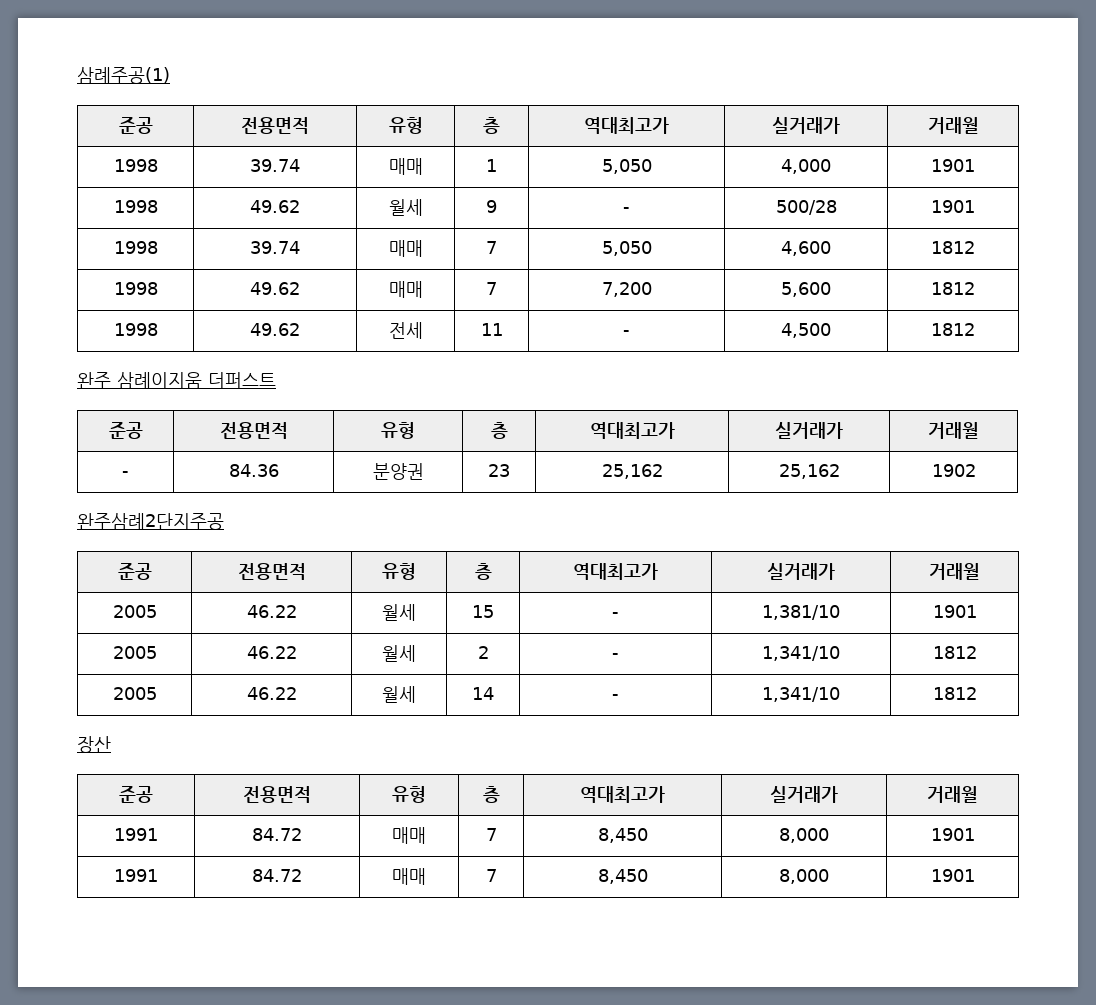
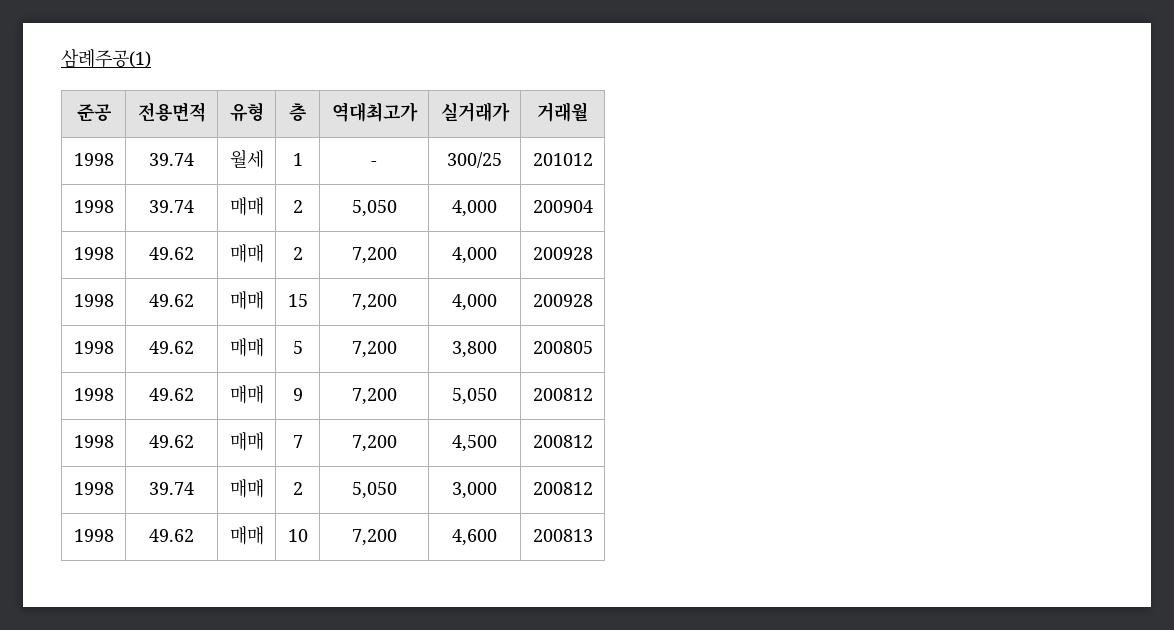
[388,158,423,175] [486,159,497,172] [601,159,652,174] [780,159,831,174] [930,159,975,172] [113,200,158,213] [250,200,300,213] [388,199,423,216] [486,200,497,213] [622,207,630,213] [775,200,837,215] [930,200,975,213] [113,241,158,254] [250,241,300,254] [388,240,423,257] [486,241,497,254] [601,241,652,256] [780,241,831,256] [930,241,975,254] 매매 | 1 | 5,050 | 4,000 | 1901 // 1998 | 49.62 | 월세 | 9 | - | 500/28 | 1901 // 1998 | 39.74 | 매매 | 7 | 5,050 | 4,600 | 1812 -> [229,150,264,169] [292,153,303,166] [371,161,377,166] [447,152,502,168] [532,153,593,166] [73,200,114,213] [149,200,194,213] [229,197,264,216] [292,200,303,213] [351,200,397,217] [452,200,497,217] [532,200,593,213] [73,247,114,260] [149,247,194,260] [229,244,264,263] [292,247,303,260] [351,247,397,264] [452,247,497,264] [532,247,593,260] [73,294,114,307] [149,294,194,307] [229,291,264,310] [287,294,308,307] [351,294,397,311] [452,294,497,311] [532,294,593,307] [73,341,114,354] [149,341,194,354] [229,338,264,357] [292,341,303,354] [351,341,397,358] [452,341,497,358] [532,341,593,354] [73,388,114,401] [149,388,194,401] [229,385,264,404] [292,388,303,401] [351,388,397,405] [452,388,497,405] [532,388,593,401] 월세 | 1 | - | 300/25 | 201012 // 1998 | 39.74 | 매매 | 2 | 5,050 | 4,000 | 200904 // 1998 | 49.62 | 매매 | 2 | 7,200 | 4,000 | 200928 // 1998 | 49.62 | 매매 | 15 | 7,200 | 4,000 | 200928 // 1998 | 49.62 | 매매 | 5 | 7,200 | 3,800 | 200805 // 1998 | 49.62 | 매매 | 9 | 7,200 | 5,050 | 200812
[780,282,831,297] [930,282,975,295] [113,323,158,336] [250,323,300,336] [388,322,423,339] [480,323,503,336] [622,330,630,336] [780,323,831,338] [930,323,975,336] [77,372,276,389] [108,422,143,439] [219,422,288,439] [381,422,415,439] [490,422,508,439] [589,422,675,439] [774,422,843,439] [927,422,979,439] [122,471,129,477] [228,464,279,477] [372,463,424,480] [488,464,510,477] [601,464,663,479] [778,464,840,479] [931,464,976,477] [77,513,224,530] [117,563,152,580] [237,563,306,580] [382,563,416,580] [474,563,492,580] [573,563,658,580] [766,563,835,580] [928,563,980,580] [112,605,157,618] [246,605,297,618] [382,604,416,621] [472,605,494,618] [611,612,619,618] [761,605,840,620] [932,605,977,618] [112,646,157,659] [246,646,297,659] [382,645,416,662] [477,646,489,659] [611,653,619,659] [761,646,840,661] [932,646,977,659] [112,687,157,700] [246,687,297,700] [382,686,416,703] [472,687,494,700] [611,694,619,700] [761,687,840,702] [932,687,977,700] [77,736,111,753] [119,786,153,803] [243,786,311,803] [392,786,426,803] [482,786,500,803] [580,786,665,803] [769,786,838,803] [926,786,978,803] [114,828,158,841] [252,828,302,841] [392,827,426,844] [485,828,497,841] [597,828,648,843] [778,828,829,843] [930,828,975,841] [114,869,158,882] [252,869,302,882] [392,868,426,885] [485,869,497,882] [597,869,648,884] [778,869,829,884] [930,869,975,882] 5,600 | 1812 // 1998 | 49.62 | 전세 | 11 | - | 4,500 | 1812 // 완주 삼례이지움 더퍼스트 // 준공 | 전용면적 | 유형 | 층 | 역대최고가 | 실거래가 | 거래월 // - | 84.36 | 분양권 | 23 | 25,162 | 25,162 | 1902 // 완주삼례2단지주공 // 준공 | 전용면적 | 유형 | 층 | 역대최고가 | 실거래가 | 거래월 // 2005 | 46.22 | 월세 | 15 | - | 1,381/10 | 1901 // 2005 | 46.22 | 월세 | 2 | - | 1,341/10 | 1812 // 2005 | 46.22 | 월세 | 14 | - | 1,341/10 | 1812 // 장산 // 준공 | 전용면적 | 유형 | 층 | 역대최고가 | 실거래가 | 거래월 // 1991 | 84.72 | 매매 | 7 | 8,450 | 8,000 | 1901 // 1991 | 84.72 | 매매 | 7 | 8,450 | 8,000 | 1901 -> [452,435,497,452] [532,435,593,448] [73,482,114,495] [149,482,194,495] [229,479,264,498] [292,482,303,495] [351,482,397,499] [452,482,497,499] [532,482,593,495] [73,529,114,542] [149,529,194,542] [229,526,264,545] [287,529,308,542] [351,529,397,546] [452,529,497,546] [532,529,593,542] 4,500 | 200812 // 1998 | 39.74 | 매매 | 2 | 5,050 | 3,000 | 200812 // 1998 | 49.62 | 매매 | 10 | 7,200 | 4,600 | 200813

